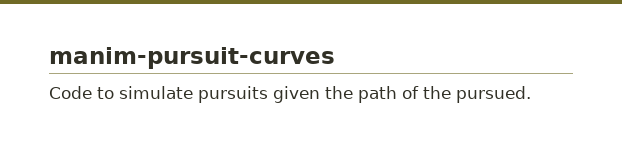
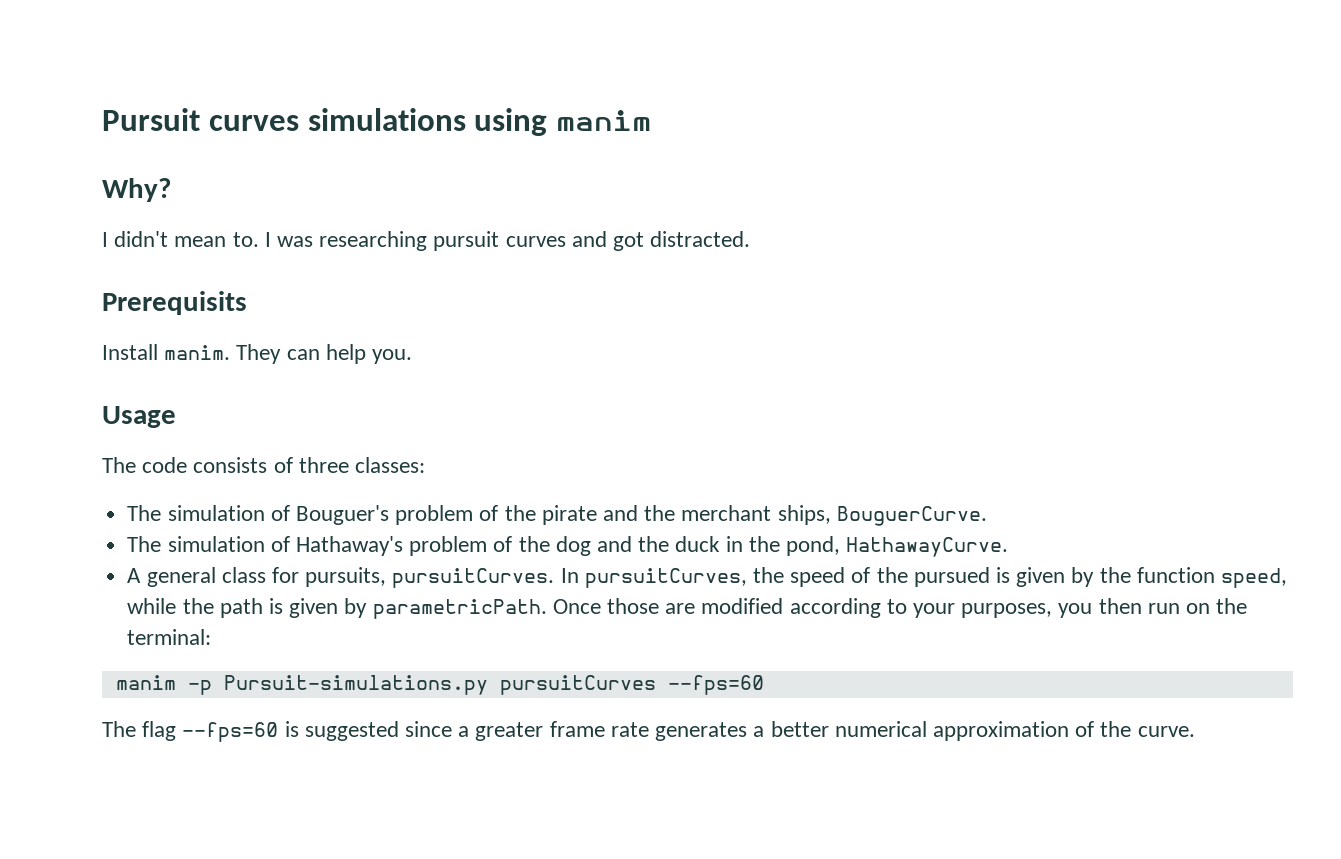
[49,47,335,69] [49,86,531,103] manim-pursuit-curves // Code to simulate pursuits given the path of the pursued. -> [102,108,652,136] [102,178,171,202] [102,231,751,251] [102,291,247,315] [102,344,413,364] [102,406,176,428] [102,457,426,473] [127,505,987,526] [127,536,1009,557] [127,567,1288,588] [127,598,1248,619] [127,629,212,645] [115,675,764,695] [102,721,1195,742] Pursuit curves simulations using manim // Why? // I didn't mean to. I was researching pursuit curves and got distracted. // Prerequisits // Install manim. They can help you. // Usage // The code consists of three classes: // The simulation of Bouguer's problem of the pirate and the merchant ships, BouguerCurve. // The simulation of Hathaway's problem of the dog and the duck in the pond, HathawayCurve. // A general class for pursuits, pursuitCurves. In pursuitCurves, the speed of the pursued is given by the function speed, while the path is given by parametricPath. Once those are modified according to your purposes, you then run on the terminal: // manim -p Pursuit-simulations.py pursuitCurves --fps=60 // The flag --fps=60 is suggested since a greater frame rate generates a better numerical approximation of the curve.

